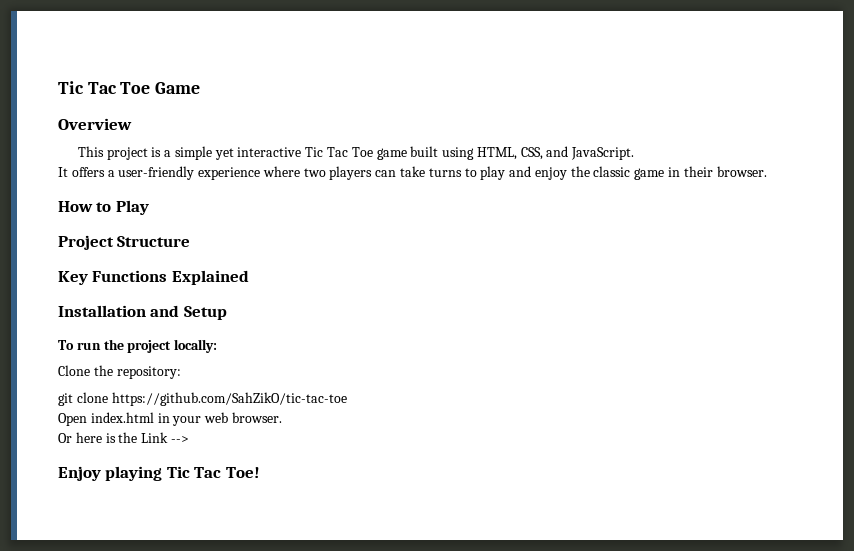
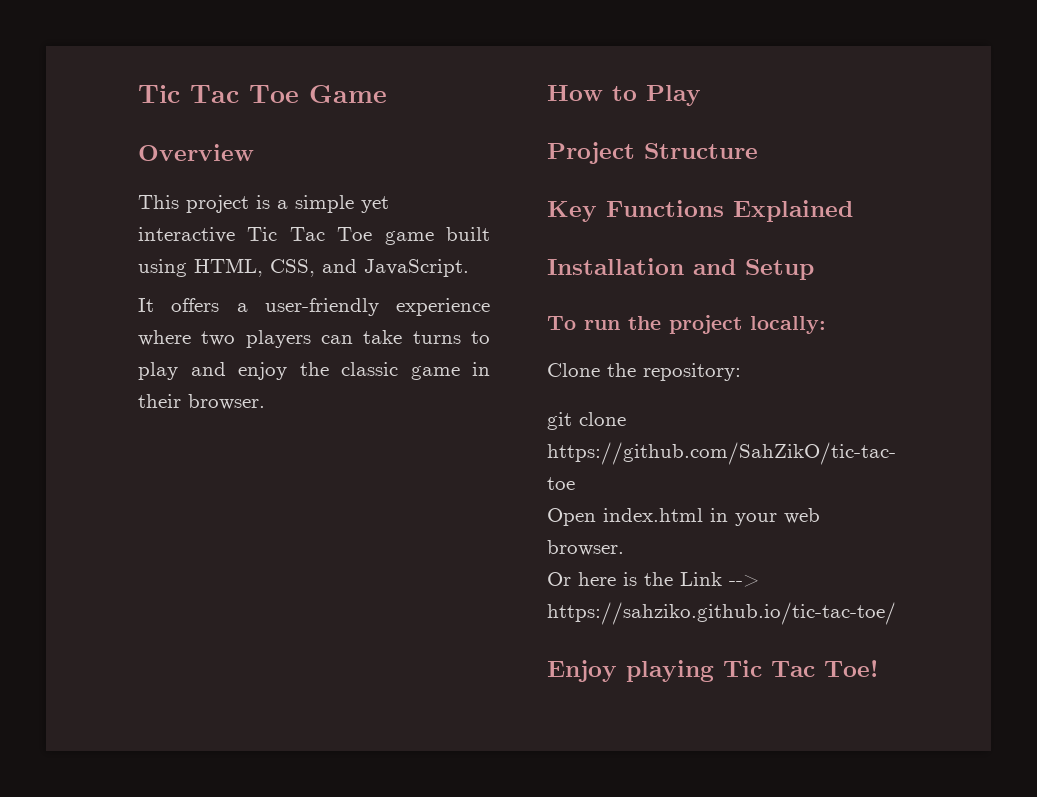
(189, 439) none -> [547,602,896,625] https://sahziko.github.io/tic-tac-toe/

